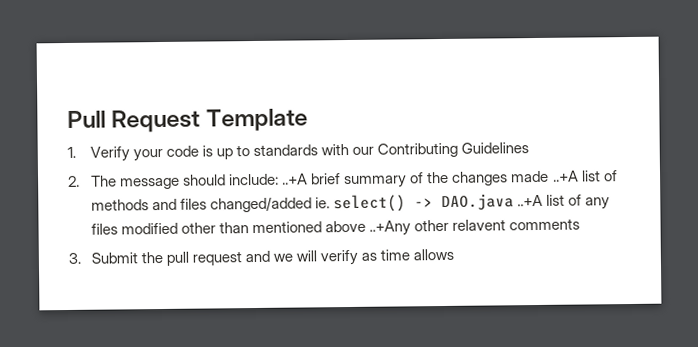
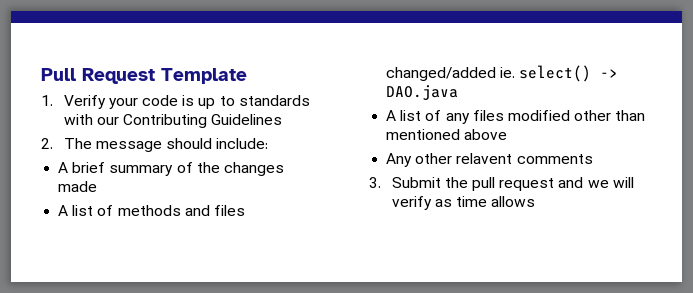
[281,173,309,185] ..+A -> [58,162,69,173] // A
[551,170,579,182] ..+A -> [58,205,69,216] // A
[517,194,544,207] ..+A -> [386,110,397,121] // A
[369,220,412,236] ..+Any -> [386,153,413,167] // Any

